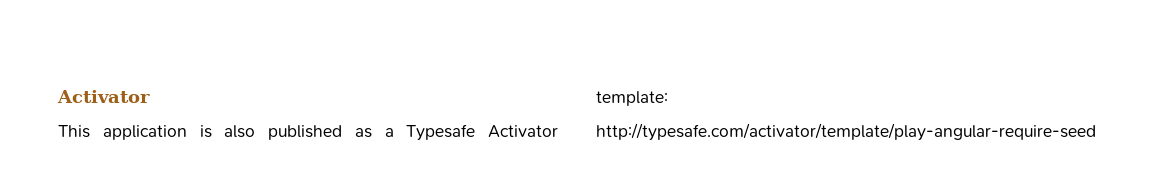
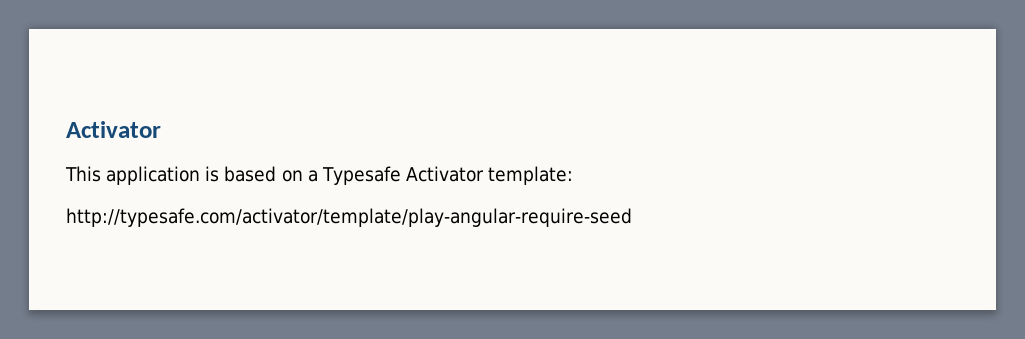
[224,125,372,140] also published as -> [224,166,303,182] based on

